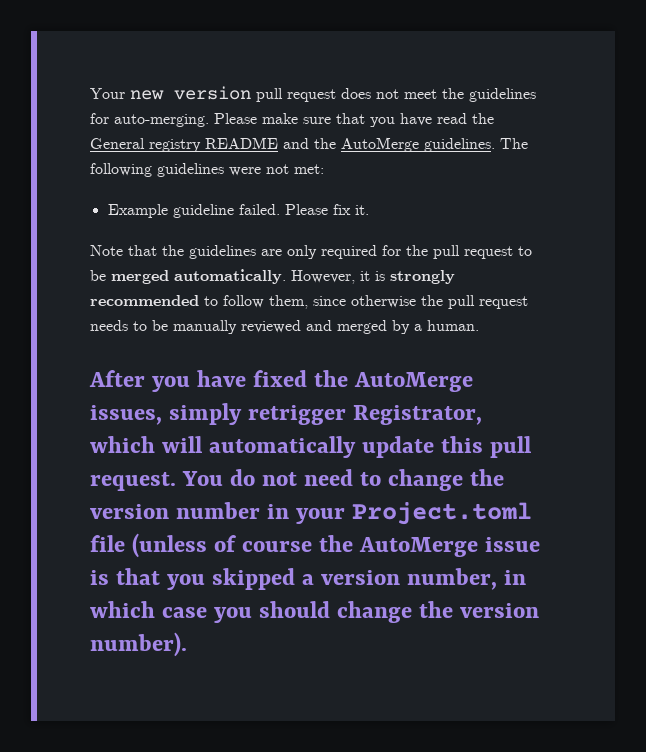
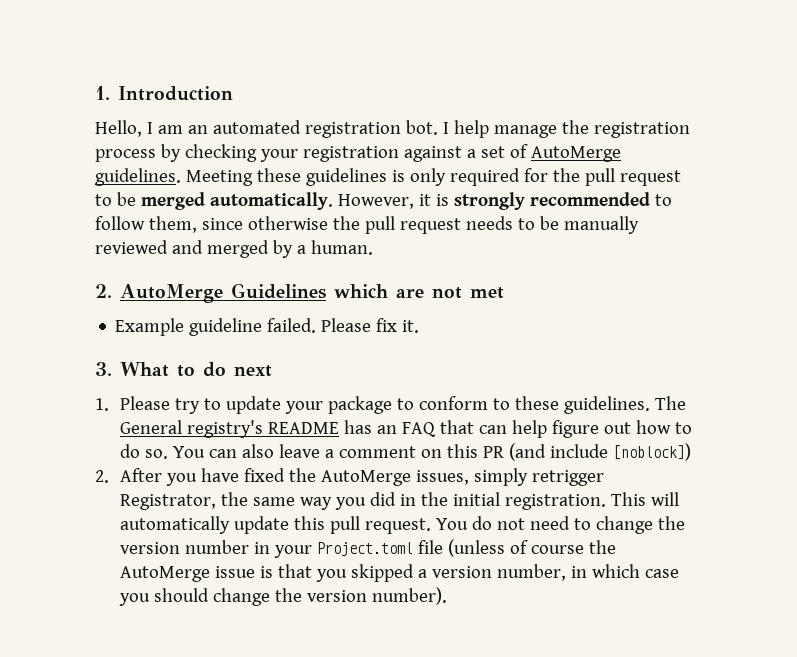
[90,86,536,102] [90,113,494,127] [90,137,528,152] [90,163,324,177] [107,204,369,218] [90,245,282,259] Your new version pull request does not meet the guidelines for auto-merging. Please make sure that you have read the General registry README and the AutoMerge guidelines. The following guidelines were not met: // Example guideline failed. Please fix it. // Note that the guidelines are -> [95,86,233,101] [95,120,690,138] [95,144,621,162] [95,168,405,186] 1. Introduction // Hello, I am an automated registration bot. I help manage the registration process by checking your registration against a set of AutoMerge guidelines. Meeting these guidelines is
(479, 325) none -> [95,283,504,303] [115,318,420,336] [95,362,272,377] [95,396,686,414] [119,420,692,438] [119,443,691,461] [95,470,109,483] 2. AutoMerge Guidelines which are not met // Example guideline failed. Please fix it. // 3. What to do next // 1. Please try to update your package to conform to these guidelines. The General registry's README has an FAQ that can help figure out how to do so. You can also leave a comment on this PR (and include [noblock]) // 2.
[90,436,155,453] which -> [220,492,646,510] the same way you did in the initial registration. This

